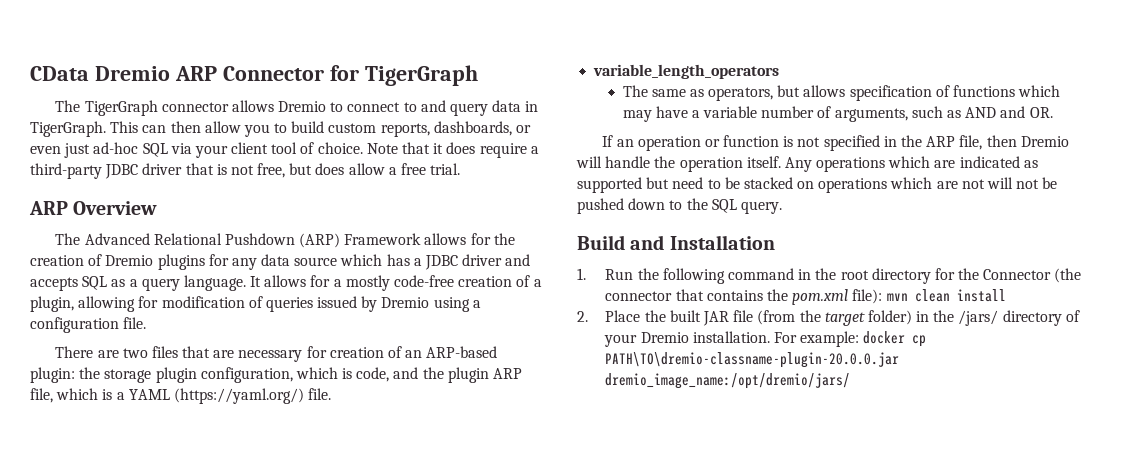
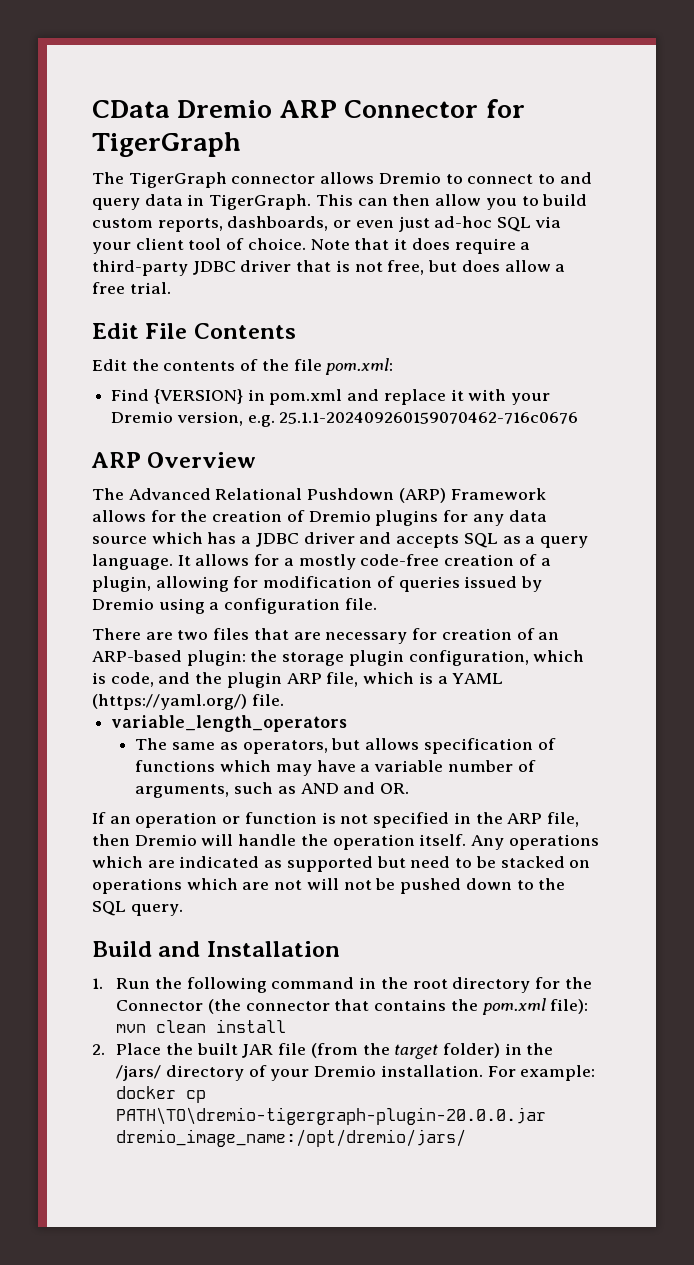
(461, 169) none -> [92,323,296,339] [92,358,394,375] [111,389,551,405] [111,411,579,427] // Edit File Contents // Edit the contents of the file pom.xml: // Find {VERSION} in pom.xml and replace it with your Dremio version, e.g. 25.1.1-202409260159070462-716c0676
[605,352,900,368] PATH\TO\dremio-classname-plugin-20.0.0.jar -> [116,1107,547,1125] PATH\TO\dremio-tigergraph-plugin-20.0.0.jar

